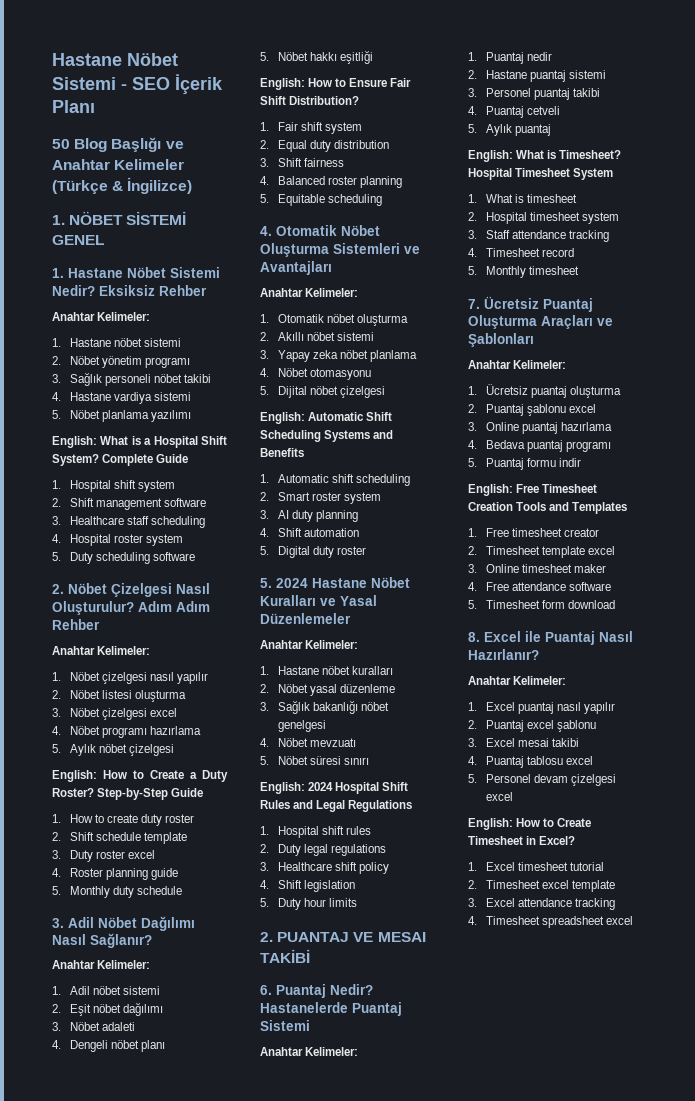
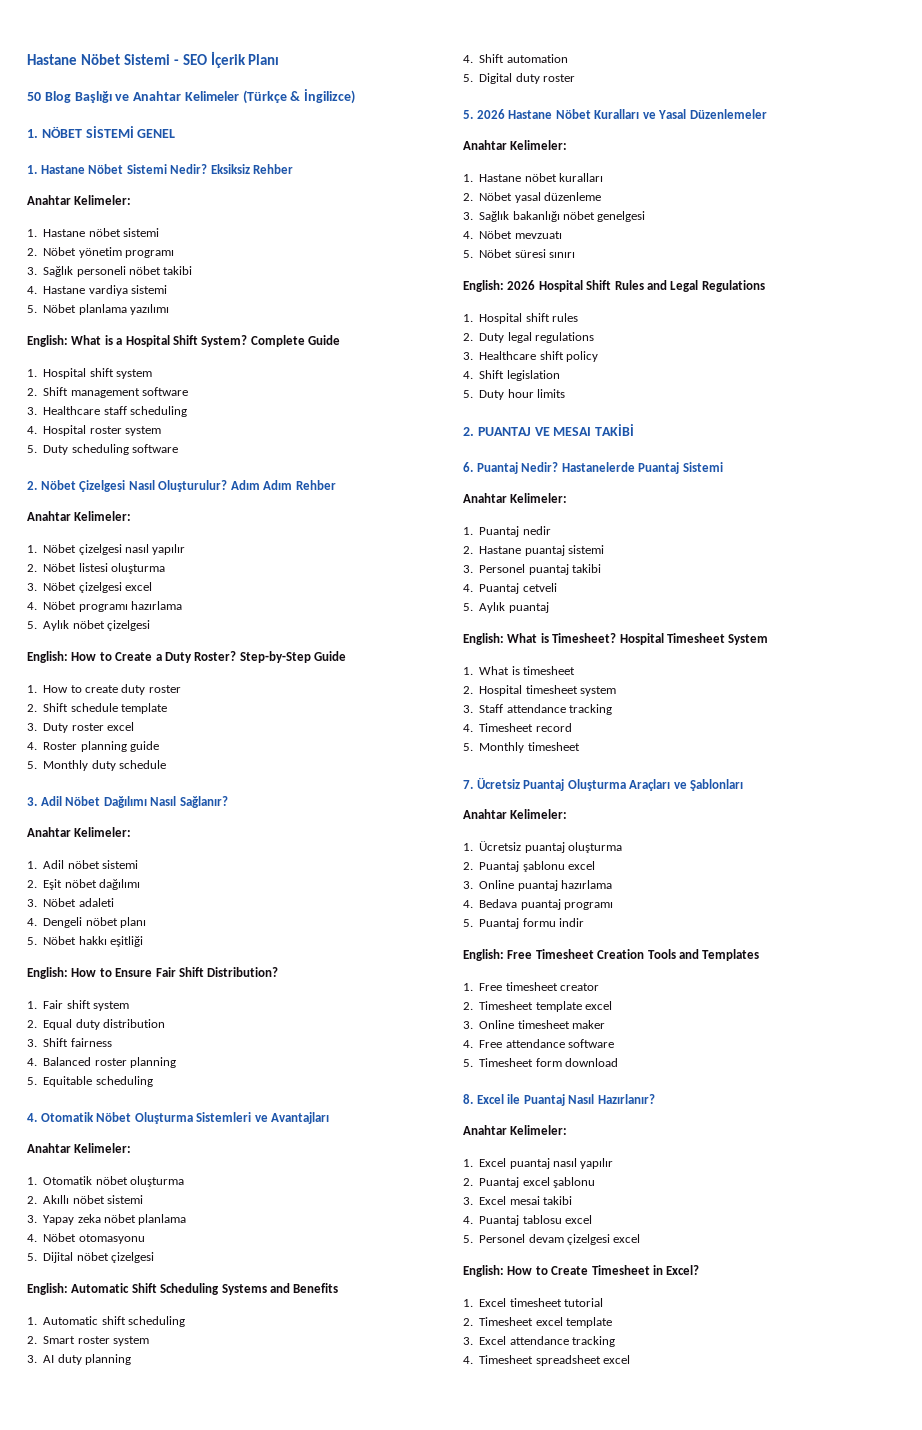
[276,578,308,588] 2024 -> [476,109,505,119] 2026
[308,782,334,791] 2024 -> [507,280,536,290] 2026

